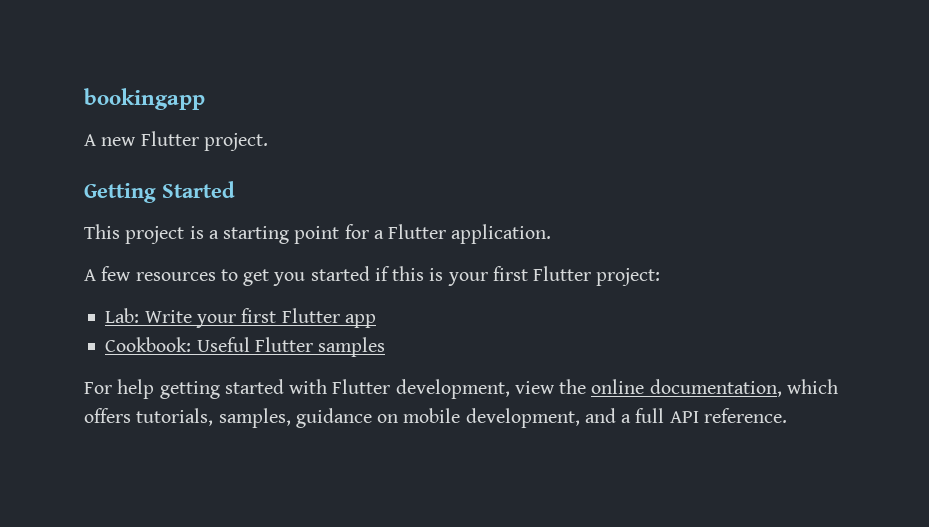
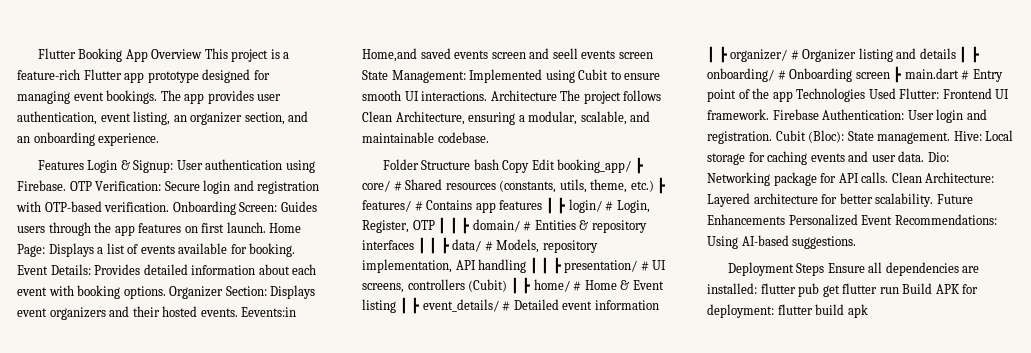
[84,88,205,110] [84,131,268,151] [84,181,235,203] [84,224,552,244] [84,266,661,286] [105,308,376,328] [105,337,386,357] [84,379,838,399] [84,408,787,428] bookingapp // A new Flutter project. // Getting Started // This project is a starting point for a Flutter application. // A few resources to get you started if this is your first Flutter project: // Lab: Write your first Flutter app // Cookbook: Useful Flutter samples // For help getting started with Flutter development, view the online documentation, which offers tutorials, samples, guidance on mobile development, and a full API reference. -> [37,48,290,62] [17,69,270,83] [17,90,282,104] [17,111,309,125] [17,132,160,146] [37,159,315,173] [17,180,320,194] [16,201,317,215] [17,222,302,236] [17,243,296,257] [17,264,317,275] [17,285,316,299] [17,306,297,320] [362,48,653,62] [362,69,661,83] [362,90,662,104] [362,111,651,125] [362,132,489,143] [382,157,643,174] [362,177,666,194] [362,197,650,214] [362,217,647,234] [362,237,598,254] [362,257,667,274] [362,277,664,294] [362,297,659,314] [707,46,979,63] [707,66,1003,83] [707,88,1010,102] [707,109,987,123] [707,130,1014,144] [707,151,949,165] [707,172,995,186] [707,193,973,207] [707,214,997,226] [707,235,857,249] [727,262,980,276] [707,283,979,297] [707,304,868,318] Flutter Booking App Overview This project is a feature-rich Flutter app prototype designed for managing event bookings. The app provides user authentication, event listing, an organizer section, and an onboarding experience. // Features Login & Signup: User authentication using Firebase. OTP Verification: Secure login and registration with OTP-based verification. Onboarding Screen: Guides users through the app features on first launch. Home Page: Displays a list of events available for booking. Event Details: Provides detailed information about each event with booking options. Organizer Section: Displays event organizers and their hosted events. Eevents:in Home,and saved events screen and seell events screen State Management: Implemented using Cubit to ensure smooth UI interactions. Architecture The project follows Clean Architecture, ensuring a modular, scalable, and maintainable codebase. // Folder Structure bash Copy Edit booking_app/ ┣ core/ # Shared resources (constants, utils, theme, etc.) ┣ features/ # Contains app features ┃ ┣ login/ # Login, Register, OTP ┃ ┃ ┣ domain/ # Entities & repository interfaces ┃ ┃ ┣ data/ # Models, repository implementation, API handling ┃ ┃ ┣ presentation/ # UI screens, controllers (Cubit) ┃ ┣ home/ # Home & Event listing ┃ ┣ event_details/ # Detailed event information ┃ ┣ organizer/ # Organizer listing and details ┃ ┣ onboarding/ # Onboarding screen ┣ main.dart # Entry point of the app Technologies Used Flutter: Frontend UI framework. Firebase Authentication: User login and registration. Cubit (Bloc): State management. Hive: Local storage for caching events and user data. Dio: Networking package for API calls. Clean Architecture: Layered architecture for better scalability. Future Enhancements Personalized Event Recommendations: Using AI-based suggestions. // Deployment Steps Ensure all dependencies are installed: flutter pub get flutter run Build APK for deployment: flutter build apk

